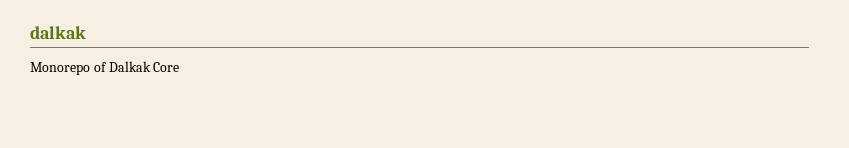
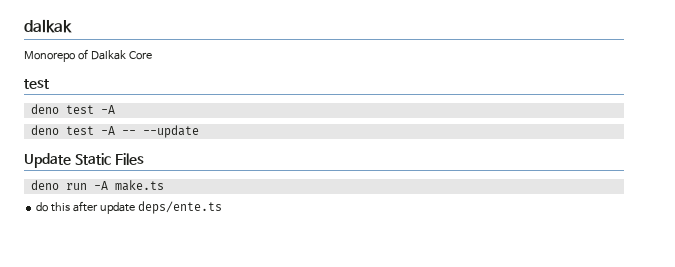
(180, 67) none -> [24,79,49,89] [30,104,115,114] [30,125,199,138] [24,153,144,168] [30,180,164,191] [36,201,222,214] // test // deno test -A // deno test -A -- --update // Update Static Files // deno run -A make.ts // do this after update deps/ente.ts

